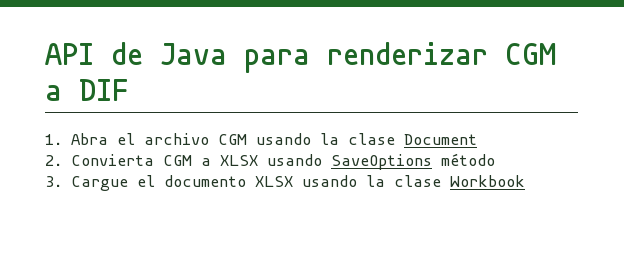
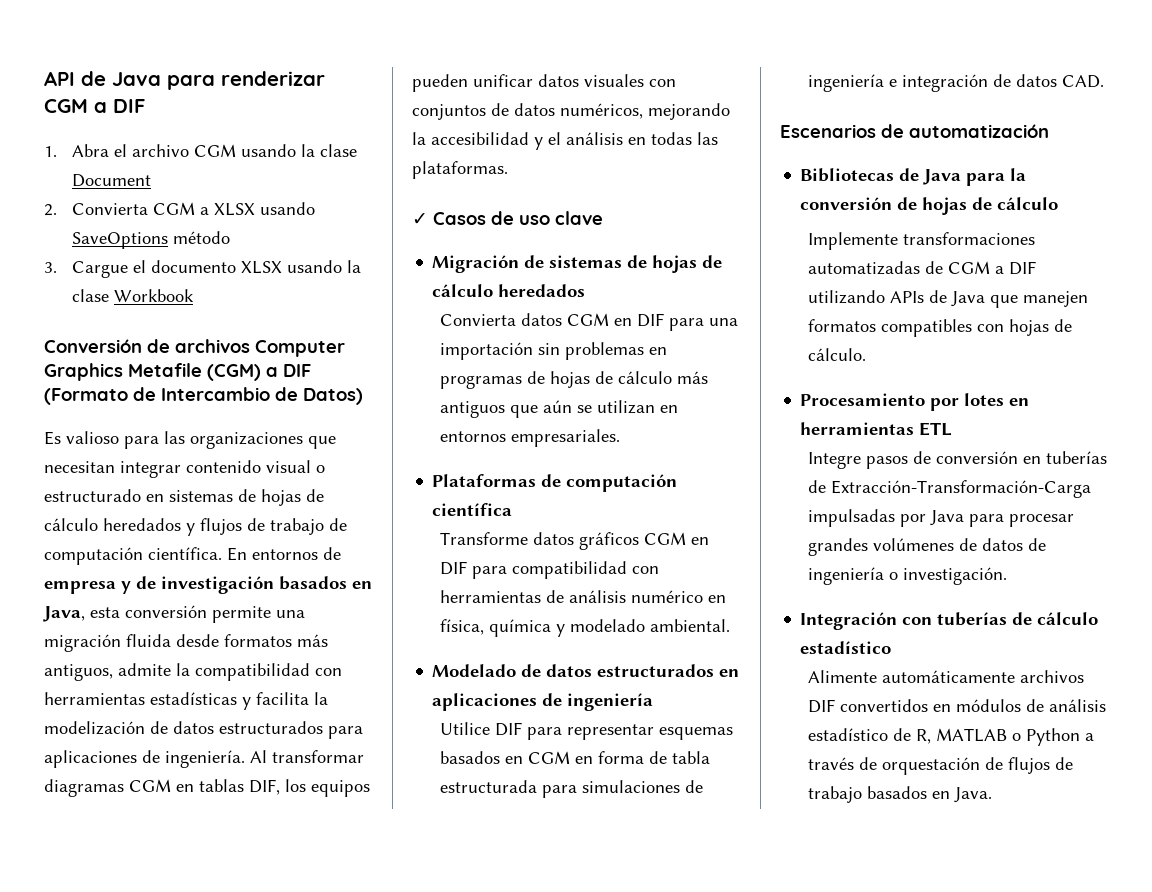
(526, 181) none -> [44,339,345,357] [44,363,311,381] [44,387,363,405] [44,431,336,449] [44,460,325,478] [44,489,324,506] [44,518,347,536] [44,547,341,565] [44,576,372,594] [43,605,305,623] [44,634,328,652] [44,663,342,681] [44,692,328,710] [44,721,363,739] [44,750,364,768] [44,779,370,797] [412,74,676,92] [412,103,730,120] [412,132,718,150] [412,161,508,179] [412,211,603,225] [432,255,723,273] [432,284,586,297] [439,313,738,331] [439,342,667,360] [439,371,708,389] [439,400,678,418] [439,429,620,447] [432,474,678,492] [432,503,513,516] [439,532,709,550] [439,561,659,579] [439,590,726,603] [439,619,730,637] [432,664,740,677] [432,693,654,711] [439,722,733,740] [439,751,710,764] [439,780,703,798] [807,74,1104,92] [780,124,1049,138] [800,168,1027,186] [800,197,1059,215] [807,232,1035,250] [807,261,1036,275] [807,290,1088,308] [807,319,1072,337] [807,348,866,361] [800,393,1030,411] [800,422,953,436] [807,451,1107,469] [807,480,1091,498] [807,509,1074,527] [807,538,1046,556] [807,567,1007,585] [800,612,1099,630] [800,641,892,654] [807,670,1084,683] [807,699,1106,713] [807,728,1094,746] [807,757,1073,775] [807,786,992,803] // Conversión de archivos Computer Graphics Metafile (CGM) a DIF (Formato de Intercambio de Datos) // Es valioso para las organizaciones que necesitan integrar contenido visual o estructurado en sistemas de hojas de cálculo heredados y flujos de trabajo de computación científica. En entornos de empresa y de investigación basados en Java, esta conversión permite una migración fluida desde formatos más antiguos, admite la compatibilidad con herramientas estadísticas y facilita la modelización de datos estructurados para aplicaciones de ingeniería. Al transformar diagramas CGM en tablas DIF, los equipos pueden unificar datos visuales con conjuntos de datos numéricos, mejorando la accesibilidad y el análisis en todas las plataformas. // ✓ Casos de uso clave // Migración de sistemas de hojas de cálculo heredados // Convierta datos CGM en DIF para una importación sin problemas en programas de hojas de cálculo más antiguos que aún se utilizan en entornos empresariales. // Plataformas de computación científica // Transforme datos gráficos CGM en DIF para compatibilidad con herramientas de análisis numérico en física, química y modelado ambiental. // Modelado de datos estructurados en aplicaciones de ingeniería // Utilice DIF para representar esquemas basados en CGM en forma de tabla estructurada para simulaciones de ingeniería e integración de datos CAD. // Escenarios de automatización // Bibliotecas de Java para la conversión de hojas de cálculo // Implemente transformaciones automatizadas de CGM a DIF utilizando APIs de Java que manejen formatos compatibles con hojas de cálculo. // Procesamiento por lotes en herramientas ETL // Integre pasos de conversión en tuberías de Extracción-Transformación-Carga impulsadas por Java para procesar grandes volúmenes de datos de ingeniería o investigación. // Integración con tuberías de cálculo estadístico // Alimente automáticamente archivos DIF convertidos en módulos de análisis estadístico de R, MATLAB o Python a través de orquestación de flujos de trabajo basados en Java.

